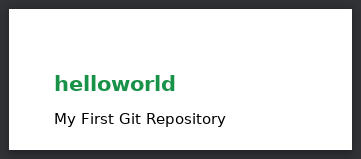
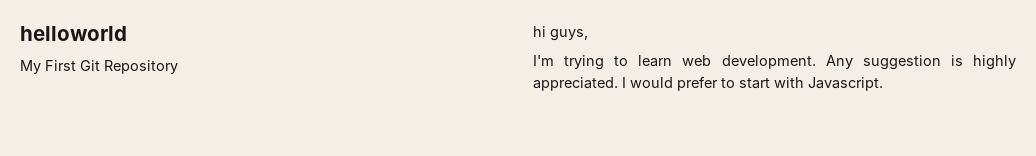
(226, 120) none -> [533,26,588,41] [533,55,1016,70] [533,76,883,91] // hi guys, // I'm trying to learn web development. Any suggestion is highly appreciated. I would prefer to start with Javascript.

